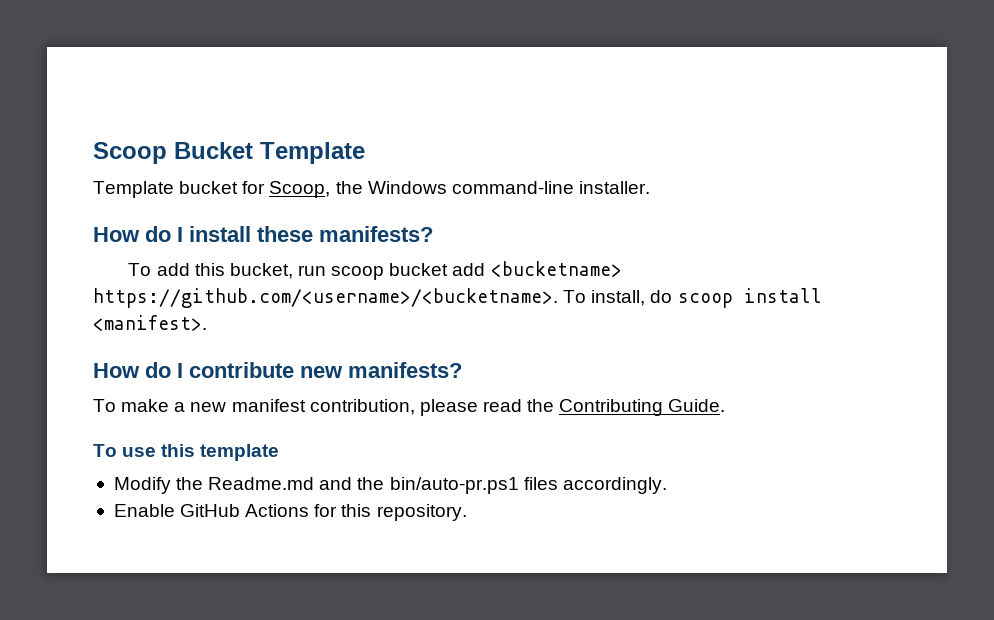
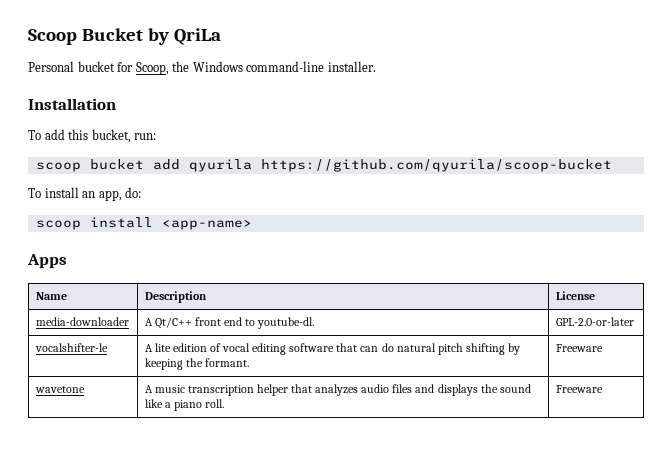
[260,142,365,164] [93,181,174,198] Template // Template -> [147,28,221,45] [28,61,74,72] by QriLa // Personal
[93,226,433,242] How do I install these manifests? -> [28,98,116,110] Installation
[297,265,326,276] run -> [134,133,157,140] run: //
[490,261,622,277] [93,288,822,308] [93,315,207,331] [93,362,462,378] [93,399,726,416] [93,444,280,461] [113,477,667,494] [113,504,467,521] <bucketname> https://github.com/<username>/<bucketname>. To install, do scoop install <manifest>. // How do I contribute new manifests? // To make a new manifest contribution, please read the Contributing Guide. // To use this template // Modify the Readme.md and the bin/auto-pr.ps1 files accordingly. // Enable GitHub Actions for this repository. -> [188,159,612,172] [28,187,142,201] [35,217,252,230] [27,254,67,268] [35,292,67,300] [144,291,207,303] [555,291,595,300] [35,317,129,326] [144,317,315,329] [555,317,634,326] [34,343,108,352] [144,343,520,355] [144,358,249,370] [555,344,603,352] [34,386,85,393] [144,384,531,396] [144,399,224,411] [555,385,603,393] qyurila https://github.com/qyurila/scoop-bucket // To install an app, do: // scoop install <app-name> // Apps // Name | Description | License // media-downloader | A Qt/C++ front end to youtube-dl. | GPL-2.0-or-later // vocalshifter-le | A lite edition of vocal editing software that can do natural pitch shifting by keeping the formant. | Freeware // wavetone | A music transcription helper that analyzes audio files and displays the sound like a piano roll. | Freeware

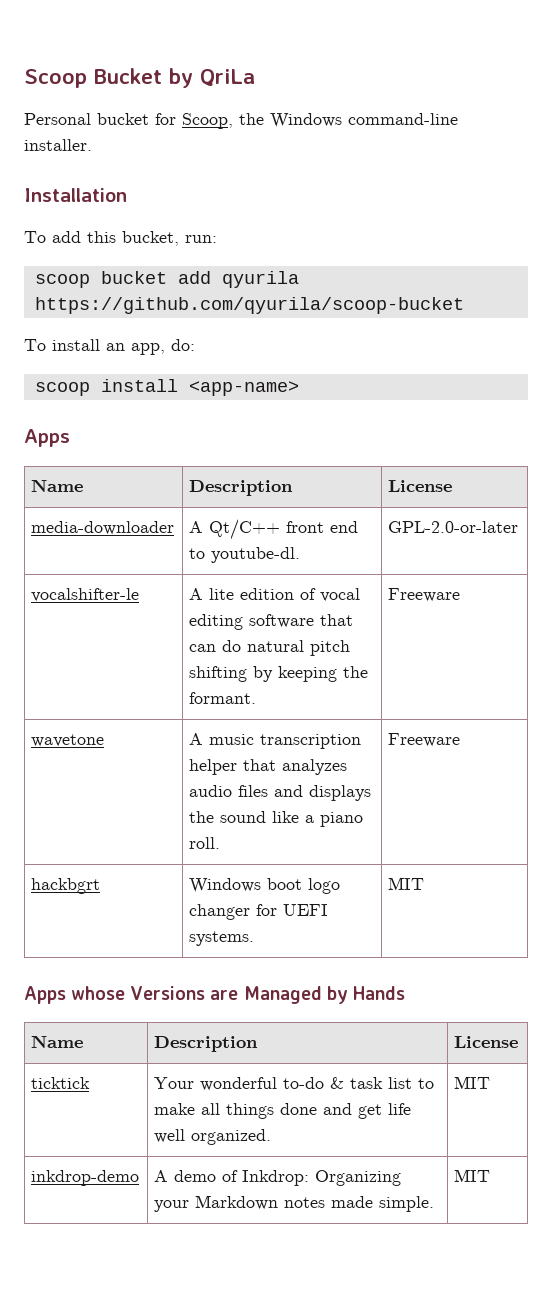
(603, 389) none -> [31,878,101,894] [189,878,341,894] [189,904,329,920] [189,931,255,946] [388,877,425,890] [24,986,405,1004] [31,1035,84,1048] [154,1036,259,1052] [454,1036,519,1048] [31,1077,91,1089] [154,1077,435,1091] [154,1103,412,1119] [154,1129,272,1145] [454,1076,491,1089] [31,1170,140,1186] [154,1170,402,1186] [154,1195,435,1212] [454,1169,491,1182] // hackbgrt | Windows boot logo changer for UEFI systems. | MIT // Apps whose Versions are Managed by Hands // Name | Description | License // ticktick | Your wonderful to-do & task list to make all things done and get life well organized. | MIT // inkdrop-demo | A demo of Inkdrop: Organizing your Markdown notes made simple. | MIT

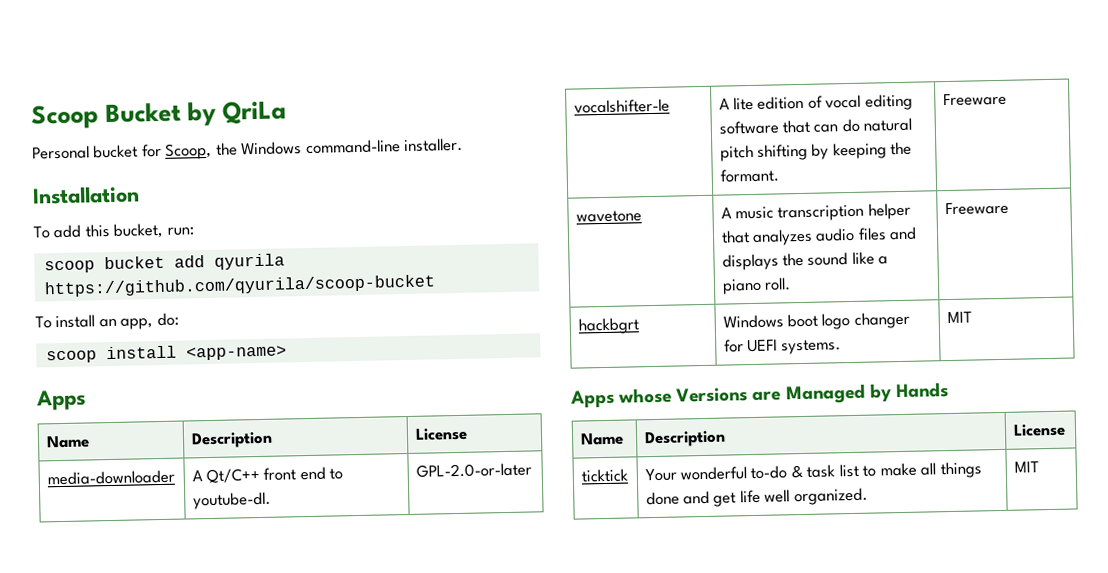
[31,1170,140,1186] [154,1170,402,1186] [154,1195,435,1212] [454,1169,491,1182] // inkdrop-demo | A demo of Inkdrop: Organizing your Markdown notes made simple. | MIT -> (1039, 467) none

